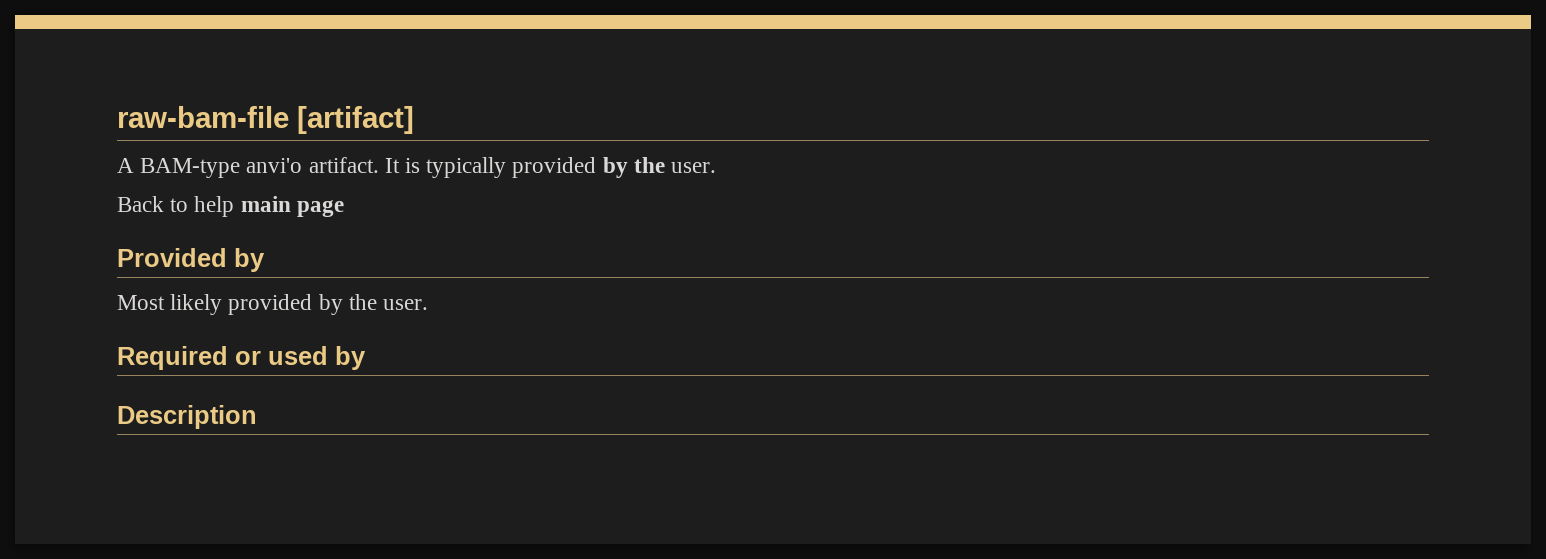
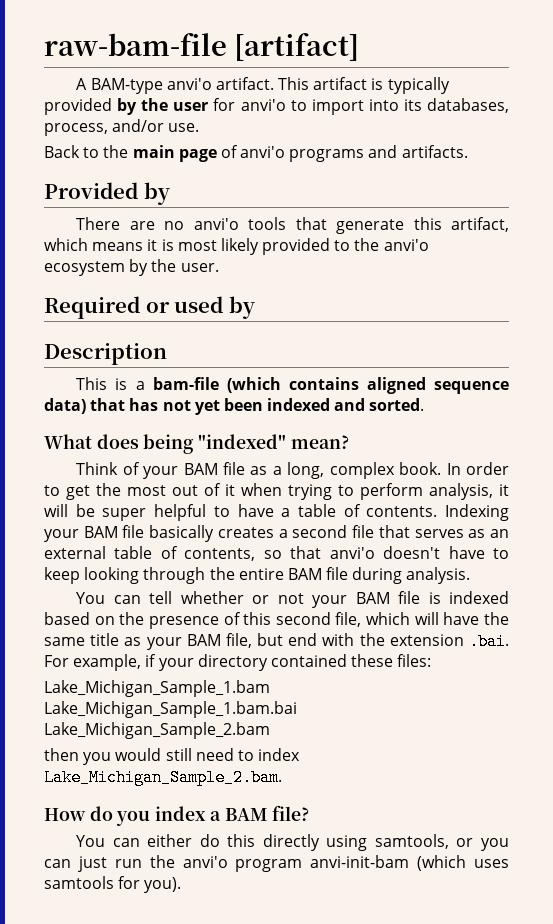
[384,158,400,173] It -> [278,77,368,90] This artifact
[671,162,717,173] user. -> [173,98,509,115] [44,119,200,136] user for anvi'o to import into its databases, process, and/or use.
[194,196,235,217] help -> [103,145,129,158] the
[117,248,265,272] [117,294,313,315] // Provided by // Most likely provided -> [220,145,468,162] [44,182,170,205] [76,217,509,234] [44,238,429,255] [44,261,125,276] of anvi'o programs and artifacts. // Provided by // There are no anvi'o tools that generate this artifact, which means it is most likely provided to the anvi'o ecosystem
(257, 417) none -> [76,377,509,394] [44,398,425,415] [44,434,349,454] [76,462,510,479] [44,483,509,500] [44,504,509,521] [44,525,510,542] [44,546,509,561] [44,567,471,584] [76,591,509,608] [44,612,509,629] [44,633,510,650] [44,654,432,671] [44,680,270,697] [44,701,297,718] [44,722,270,739] [44,748,301,765] [44,769,282,786] [44,805,310,826] [76,834,510,851] [44,855,509,872] [44,876,182,893] // This is a bam-file (which contains aligned sequence data) that has not yet been indexed and sorted. // What does being "indexed" mean? // Think of your BAM file as a long, complex book. In order to get the most out of it when trying to perform analysis, it will be super helpful to have a table of contents. Indexing your BAM file basically creates a second file that serves as an external table of contents, so that anvi'o doesn't have to keep looking through the entire BAM file during analysis. // You can tell whether or not your BAM file is indexed based on the presence of this second file, which will have the same title as your BAM file, but end with the extension .bai. For example, if your directory contained these files: // Lake_Michigan_Sample_1.bam Lake_Michigan_Sample_1.bam.bai Lake_Michigan_Sample_2.bam // then you would still need to index Lake_Michigan_Sample_2.bam. // How do you index a BAM file? // You can either do this directly using samtools, or you can just run the anvi'o program anvi-init-bam (which uses samtools for you).

